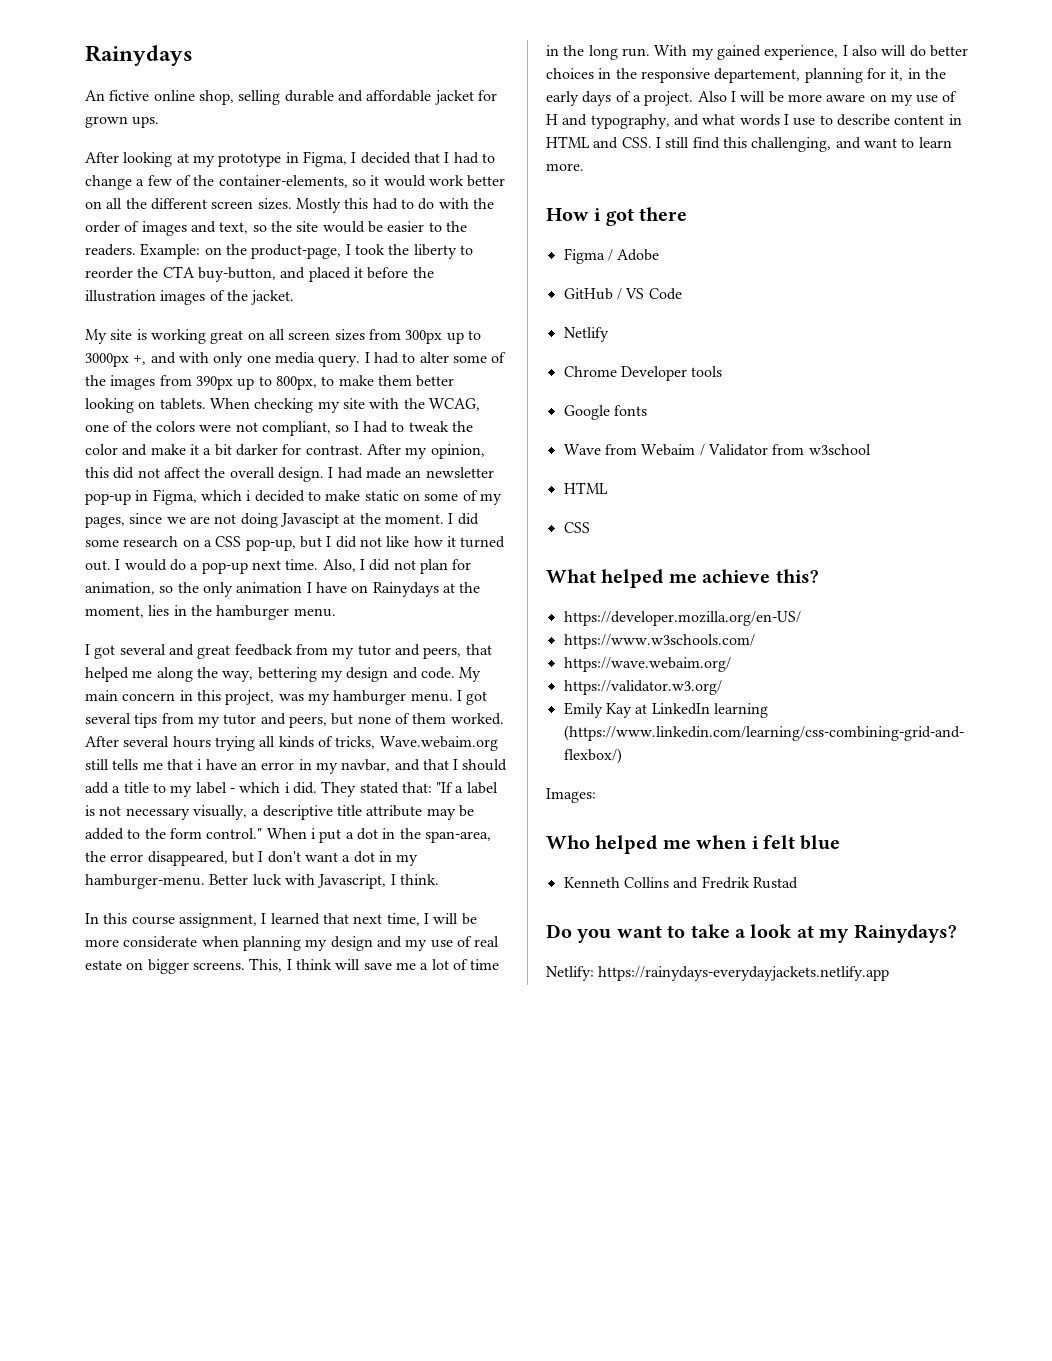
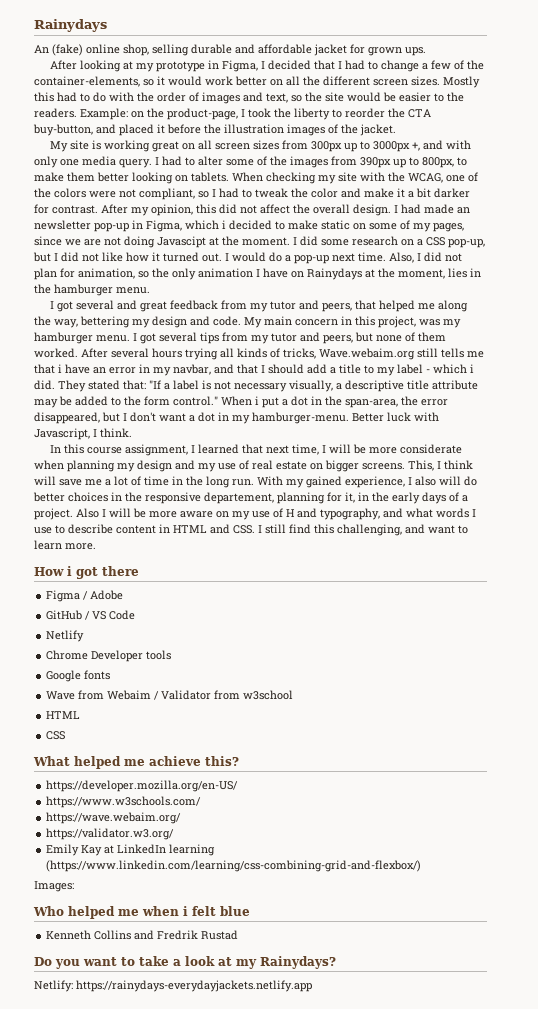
[109,90,150,101] fictive -> [52,44,83,56] (fake)

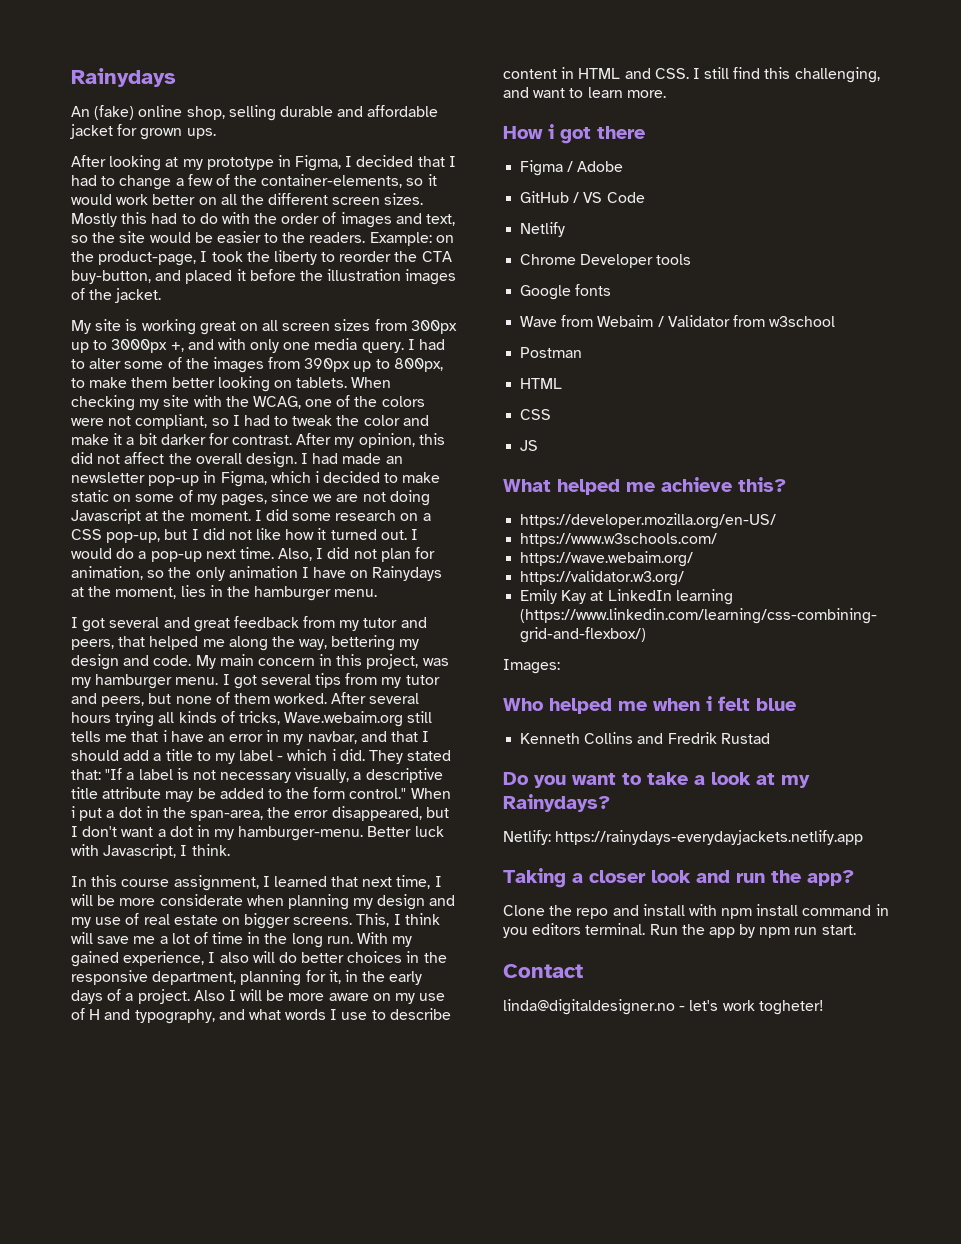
[157,236,206,248] Javascipt -> [71,509,141,524] Javascript
[204,492,274,504] departement, -> [152,971,237,985] department,
(294, 695) none -> [520,347,583,358] // Postman
(66, 735) none -> [520,440,539,451] // JS
(312, 986) none -> [503,868,854,888] [503,904,889,919] [503,923,856,938] [503,964,583,978] [503,999,824,1015] // Taking a closer look and run the app? // Clone the repo and install with npm install command in you editors terminal. Run the app by npm run start. // Contact // linda@digitaldesigner.no - let's work togheter!

